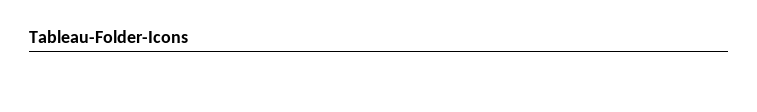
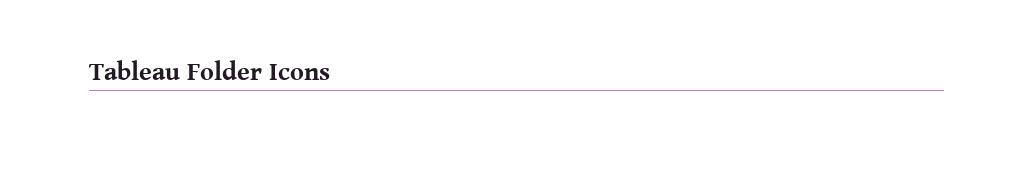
[29,30,188,43] Tableau-Folder-Icons -> [89,60,331,80] Tableau Folder Icons

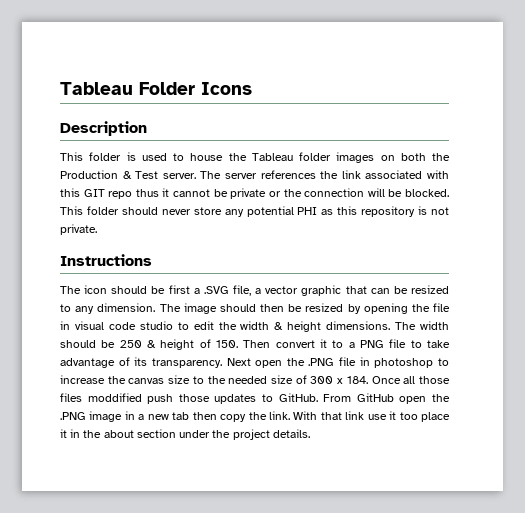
(331, 72) none -> [60,121,147,136] [60,152,450,163] [60,170,450,179] [60,188,450,199] [60,206,450,217] [60,224,97,235] [60,254,152,266] [60,285,450,296] [60,303,451,314] [60,321,450,332] [60,339,450,350] [60,357,449,368] [60,375,451,384] [60,393,451,404] [60,411,450,422] [60,429,310,440] // Description // This folder is used to house the Tableau folder images on both the Production & Test server. The server references the link associated with this GIT repo thus it cannot be private or the connection will be blocked. This folder should never store any potential PHI as this repository is not private. // Instructions // The icon should be first a .SVG file, a vector graphic that can be resized to any dimension. The image should then be resized by opening the file in visual code studio to edit the width & height dimensions. The width should be 250 & height of 150. Then convert it to a PNG file to take advantage of its transparency. Next open the .PNG file in photoshop to increase the canvas size to the needed size of 300 x 184. Once all those files moddified push those updates to GitHub. From GitHub open the .PNG image in a new tab then copy the link. With that link use it too place it in the about section under the project details.

